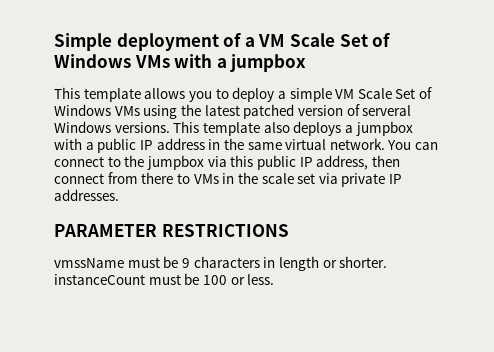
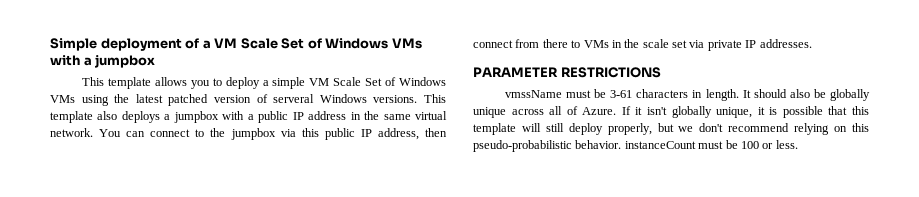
[181,258,190,268] 9 -> [610,90,633,98] 3-61
[278,256,388,271] length or shorter. -> [705,89,871,101] [473,106,869,118] [473,123,869,135] [473,140,622,152] length. It should also be globally unique across all of Azure. If it isn't globally unique, it is possible that this template will still deploy properly, but we don't recommend relying on this pseudo-probabilistic behavior.

